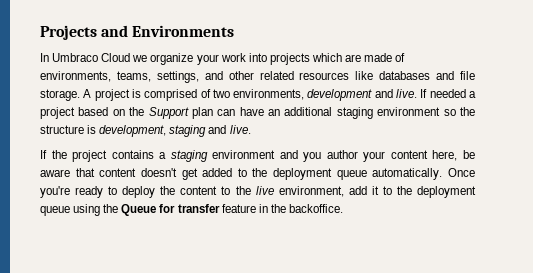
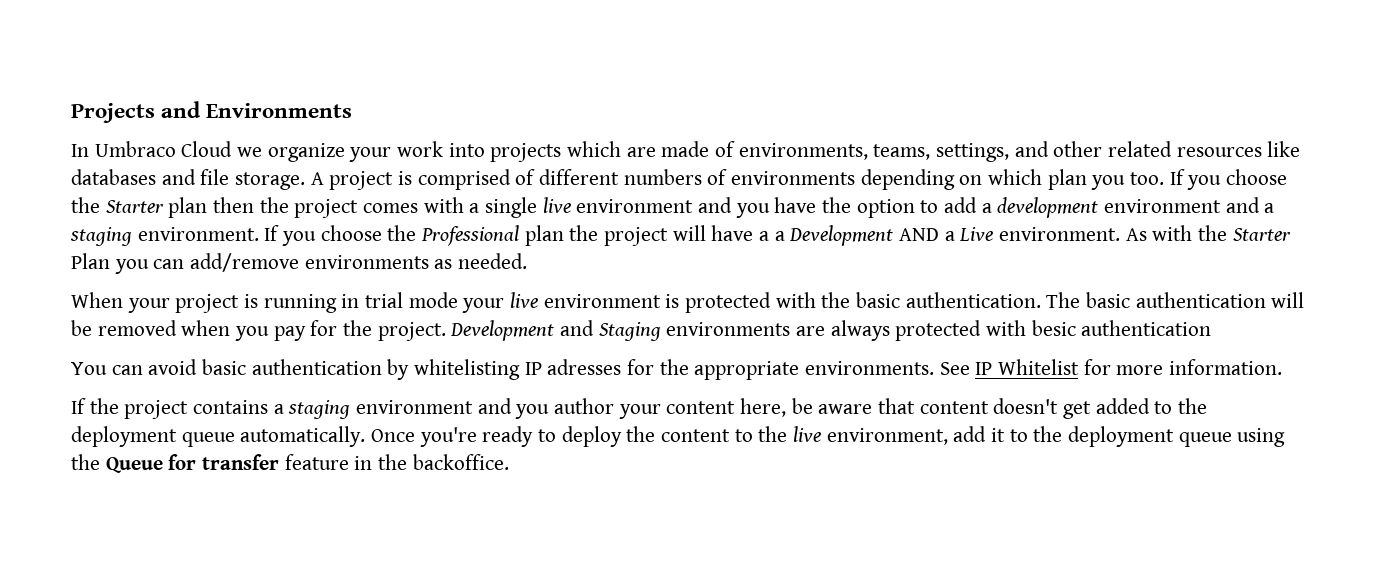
[212,89,477,101] [40,107,475,119] [40,125,251,137] two environments, development and live. If needed a project based on the Support plan can have an additional staging environment so the structure is development, staging and live. -> [539,169,1288,190] [71,197,1275,218] [70,225,1291,246] [71,253,528,274] [71,292,1305,313] [71,320,1212,341] [71,359,1283,380] different numbers of environments depending on which plan you too. If you choose the Starter plan then the project comes with a single live environment and you have the option to add a development environment and a staging environment. If you choose the Professional plan the project will have a a Development AND a Live environment. As with the Starter Plan you can add/remove environments as needed. // When your project is running in trial mode your live environment is protected with the basic authentication. The basic authentication will be removed when you pay for the project. Development and Staging environments are always protected with besic authentication // You can avoid basic authentication by whitelisting IP adresses for the appropriate environments. See IP Whitelist for more information.

